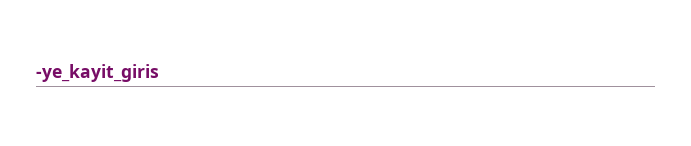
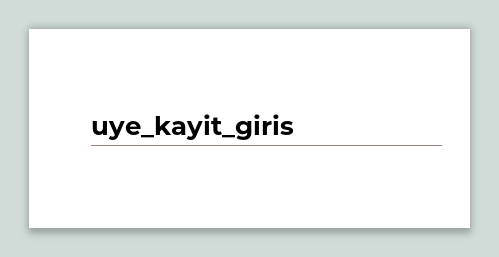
[36,64,159,82] -ye_kayit_giris -> [91,114,294,140] uye_kayit_giris

